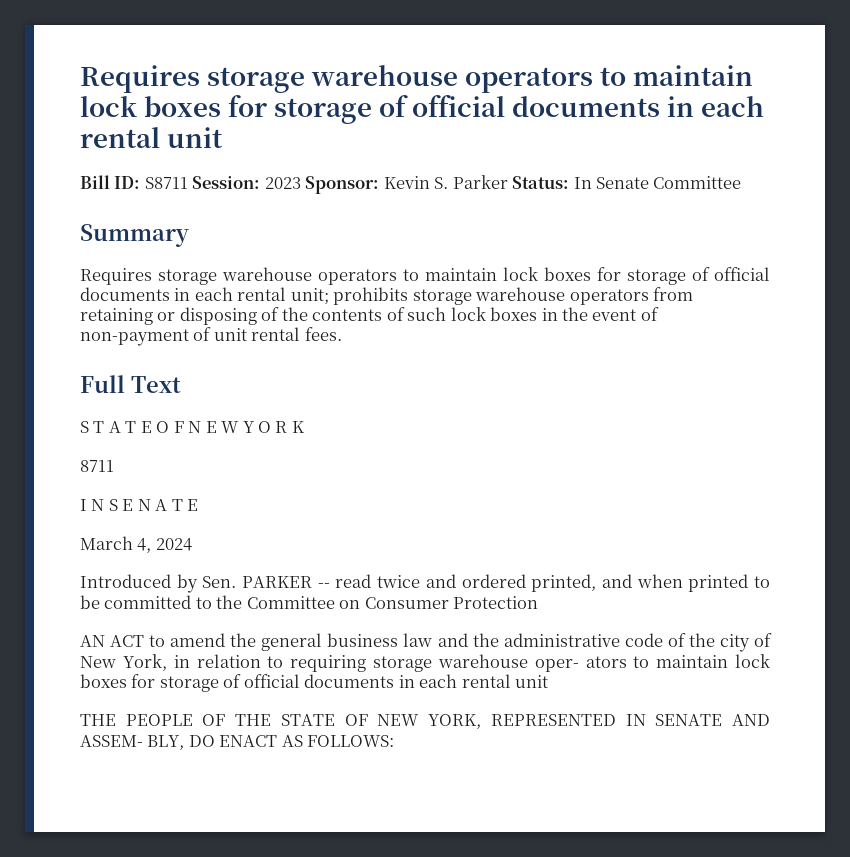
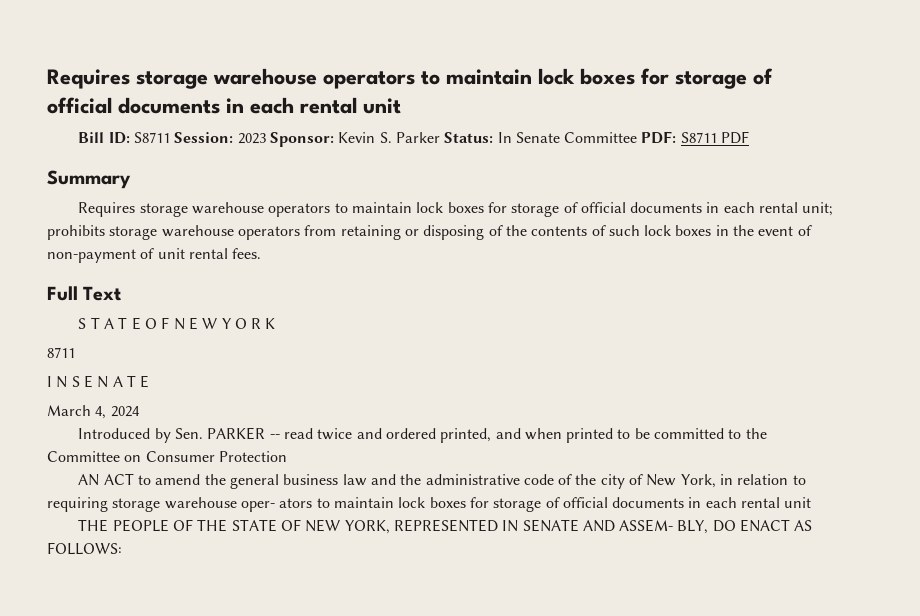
(742, 182) none -> [641,131,750,144] PDF: S8711 PDF

